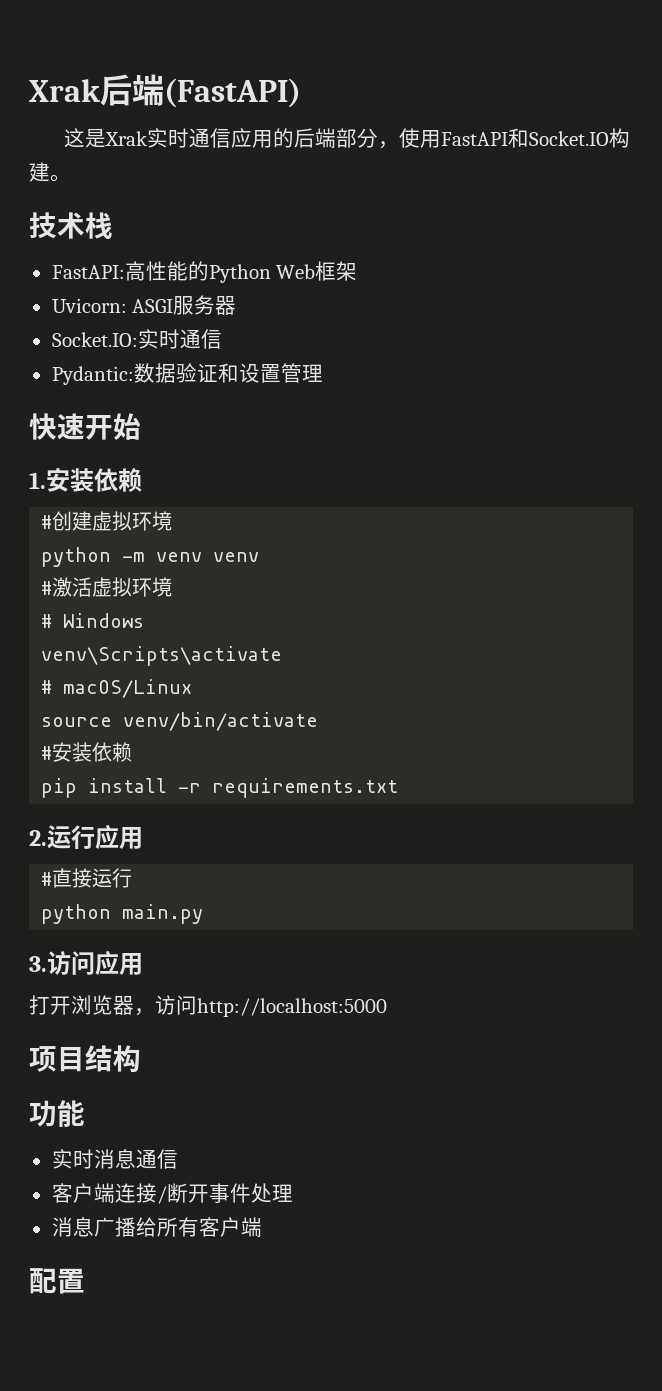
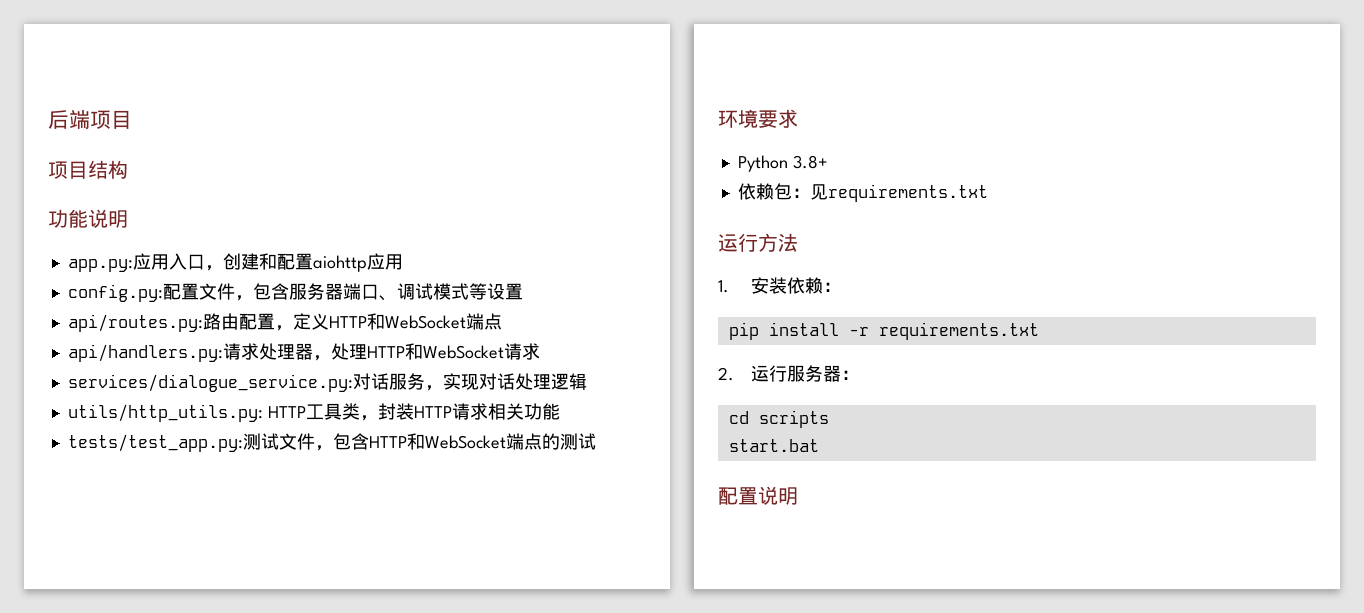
[29,74,301,108] [63,128,630,149] [29,162,71,182] [29,212,113,239] [51,261,358,283] [51,295,237,315] [51,329,222,349] [51,363,323,385] [29,413,141,440] [29,468,142,492] [41,511,173,531] [41,547,260,567] [41,577,173,597] [41,613,145,628] [41,646,283,666] [41,679,193,698] [41,712,319,731] [41,742,133,762] [41,778,399,798] [29,825,143,849] [41,868,133,888] [41,904,204,924] [29,951,143,975] [29,995,387,1017] [29,1045,141,1073] [29,1100,85,1127] [51,1149,178,1169] [51,1183,293,1204] [51,1217,262,1237] [29,1268,85,1294] Xrak后端(FastAPI) // 这是Xrak实时通信应用的后端部分，使用FastAPI和Socket.IO构建。 // 技术栈 // FastAPI:高性能的Python Web框架 // Uvicorn: ASGI服务器 // Socket.IO:实时通信 // Pydantic:数据验证和设置管理 // 快速开始 // 1.安装依赖 // #创建虚拟环境 // python -m venv venv // #激活虚拟环境 // # Windows // venv\Scripts\activate // # macOS/Linux // source venv/bin/activate // #安装依赖 // pip install -r requirements.txt // 2.运行应用 // #直接运行 // python main.py // 3.访问应用 // 打开浏览器，访问http://localhost:5000 // 项目结构 // 功能 // 实时消息通信 // 客户端连接/断开事件处理 // 消息广播给所有客户端 // 配置 -> [48,110,132,129] [48,160,128,179] [48,209,128,228] [67,253,403,272] [67,283,523,302] [67,313,502,332] [67,343,540,362] [67,373,587,392] [67,403,560,422] [67,433,596,452] [718,109,798,128] [737,155,828,172] [737,183,988,202] [718,233,798,252] [718,277,842,294] [728,322,1039,340] [718,365,860,382] [728,410,829,428] [728,439,819,452] [718,486,798,505] 后端项目 // 项目结构 // 功能说明 // app.py:应用入口，创建和配置aiohttp应用 // config.py:配置文件，包含服务器端口、调试模式等设置 // api/routes.py:路由配置，定义HTTP和WebSocket端点 // api/handlers.py:请求处理器，处理HTTP和WebSocket请求 // services/dialogue_service.py:对话服务，实现对话处理逻辑 // utils/http_utils.py: HTTP工具类，封装HTTP请求相关功能 // tests/test_app.py:测试文件，包含HTTP和WebSocket端点的测试 // 环境要求 // Python 3.8+ // 依赖包：见requirements.txt // 运行方法 // 1.安装依赖： // pip install -r requirements.txt // 2.运行服务器： // cd scripts // start.bat // 配置说明

